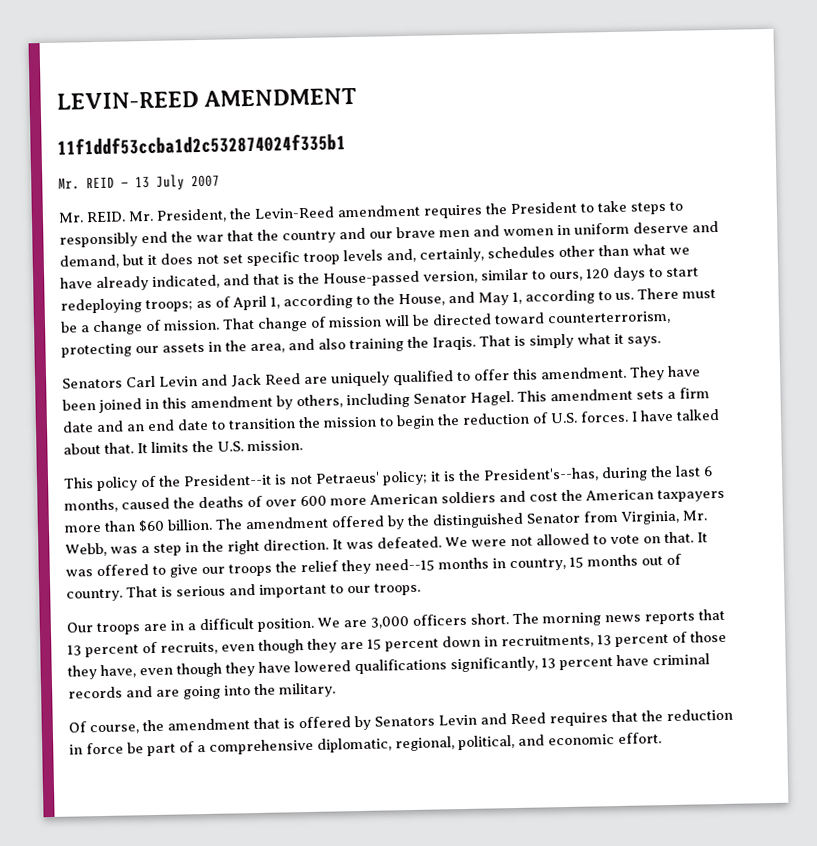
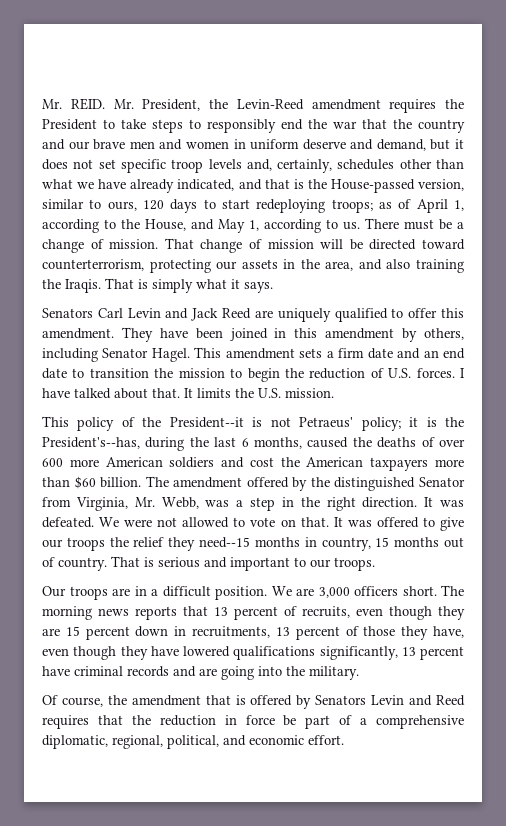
[56,87,358,110] [57,133,346,156] [58,174,220,190] LEVIN-REED AMENDMENT // 11f1ddf53ccba1d2c532874024f335b1 // Mr. REID — 13 July 2007 // -> (42, 104) none

